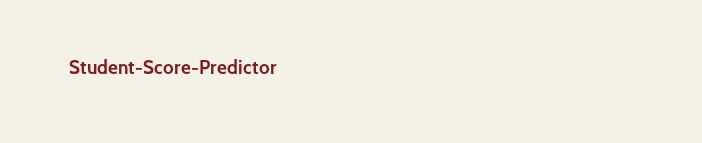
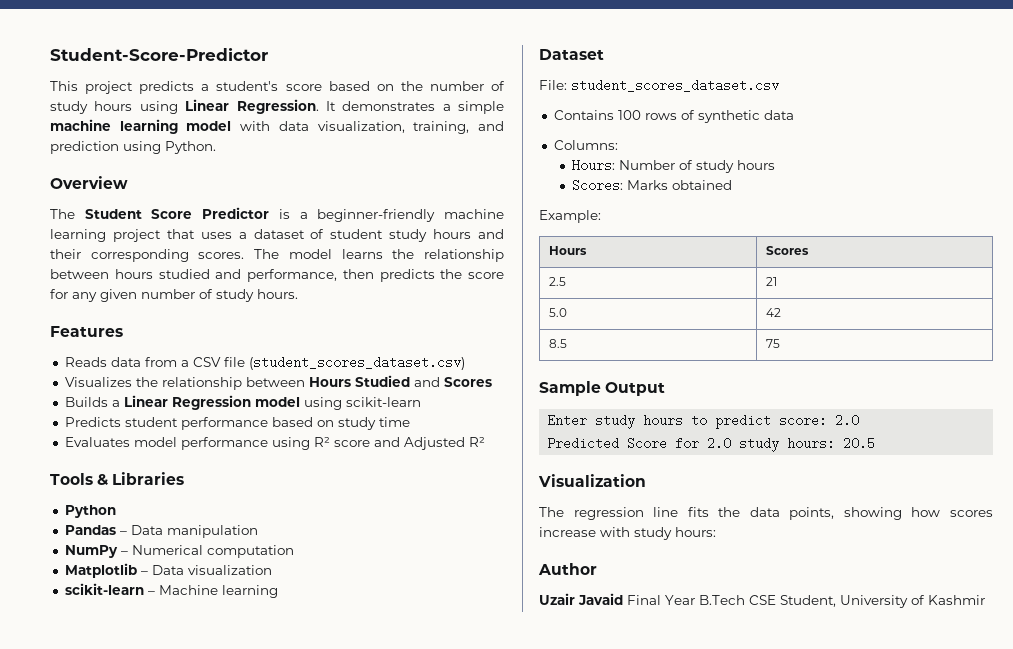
(277, 66) none -> [50,81,506,94] [50,99,504,114] [50,119,505,134] [50,141,216,154] [50,176,128,189] [50,207,505,222] [50,229,504,242] [50,249,505,262] [50,269,504,282] [50,289,298,302] [50,326,123,337] [64,356,465,370] [64,375,492,390] [64,395,421,410] [64,417,410,430] [64,437,485,450] [50,472,185,485] [64,505,116,518] [64,525,258,538] [64,545,294,558] [64,563,272,578] [64,583,278,598] [539,49,604,60] [539,79,779,92] [553,110,794,123] [553,140,618,150] [572,159,776,173] [572,179,733,192] [539,210,601,223] [548,246,587,255] [765,246,809,255] [548,277,566,286] [765,277,777,286] [548,308,567,317] [765,308,781,317] [548,339,567,348] [765,339,780,348] [539,381,666,396] [547,414,860,429] [547,437,876,452] [538,474,646,487] [539,507,993,520] [539,527,716,540] [538,563,597,575] [539,593,985,608] // This project predicts a student's score based on the number of study hours using Linear Regression. It demonstrates a simple machine learning model with data visualization, training, and prediction using Python. // Overview // The Student Score Predictor is a beginner-friendly machine learning project that uses a dataset of student study hours and their corresponding scores. The model learns the relationship between hours studied and performance, then predicts the score for any given number of study hours. // Features // Reads data from a CSV file (student_scores_dataset.csv) // Visualizes the relationship between Hours Studied and Scores // Builds a Linear Regression model using scikit-learn // Predicts student performance based on study time // Evaluates model performance using R² score and Adjusted R² // Tools & Libraries // Python // Pandas – Data manipulation // NumPy – Numerical computation // Matplotlib – Data visualization // scikit-learn – Machine learning // Dataset // File: student_scores_dataset.csv // Contains 100 rows of synthetic data // Columns: // Hours: Number of study hours // Scores: Marks obtained // Example: // Hours | Scores // 2.5 | 21 // 5.0 | 42 // 8.5 | 75 // Sample Output // Enter study hours to predict score: 2.0 // Predicted Score for 2.0 study hours: 20.5 // Visualization // The regression line fits the data points, showing how scores increase with study hours: // Author // Uzair Javaid Final Year B.Tech CSE Student, University of Kashmir

